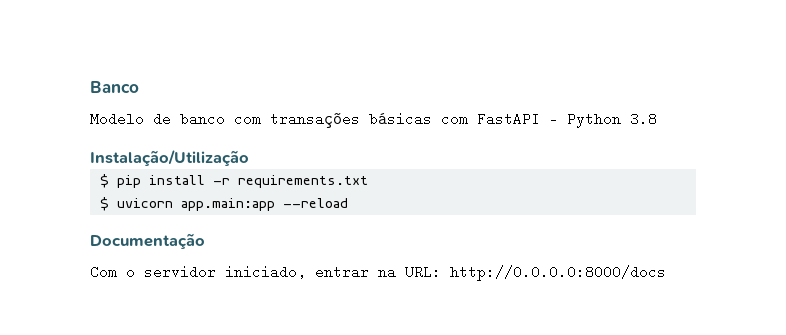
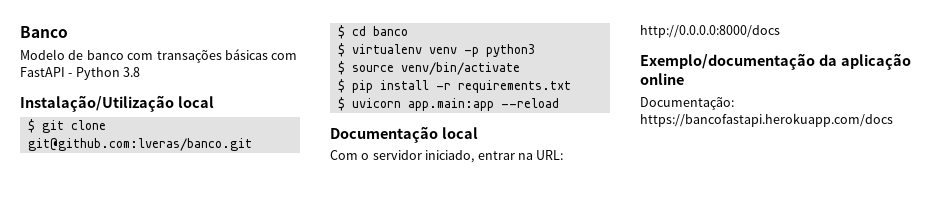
(249, 157) none -> [177,96,214,108] [27,119,106,133] [27,138,252,151] [337,25,408,39] [337,43,535,57] [337,61,520,75] local // $ git clone git@github.com:lveras/banco.git // $ cd banco // $ virtualenv venv -p python3 // $ source venv/bin/activate
(205, 241) none -> [441,127,478,139] local
(666, 273) none -> [640,53,911,70] [640,73,684,85] [640,97,734,110] [640,113,893,127] // Exemplo/documentação da aplicação online // Documentação: https://bancofastapi.herokuapp.com/docs

